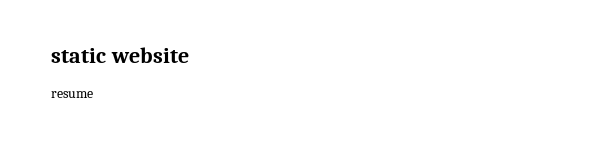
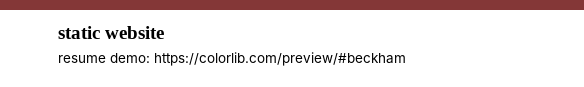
(93, 94) none -> [110,52,406,66] demo: https://colorlib.com/preview/#beckham

